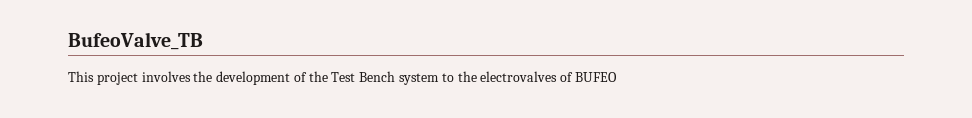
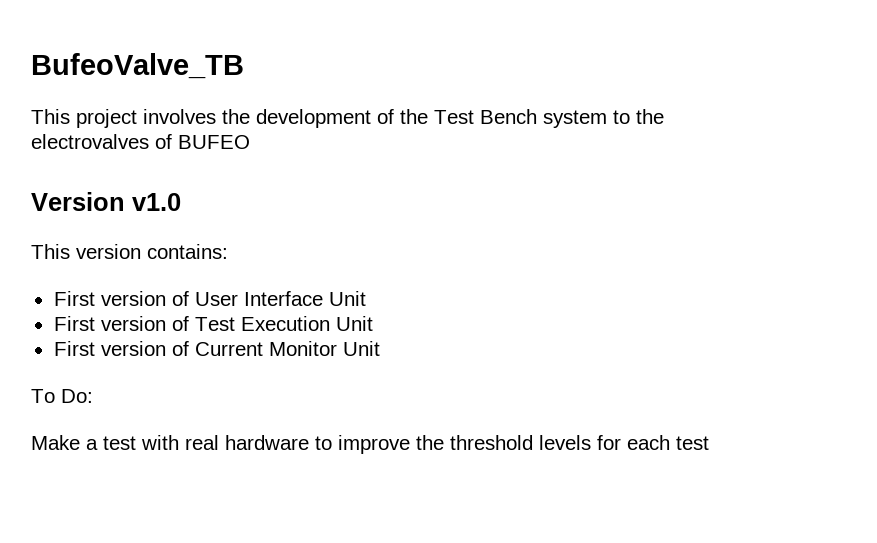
(617, 77) none -> [31,192,181,211] [31,244,228,259] [53,291,366,306] [53,316,373,331] [53,341,380,356] [31,389,93,403] [31,435,709,454] // Version v1.0 // This version contains: // First version of User Interface Unit // First version of Test Execution Unit // First version of Current Monitor Unit // To Do: // Make a test with real hardware to improve the threshold levels for each test

